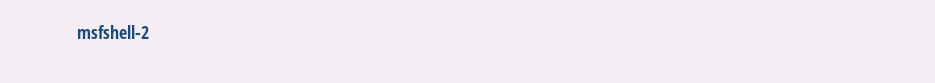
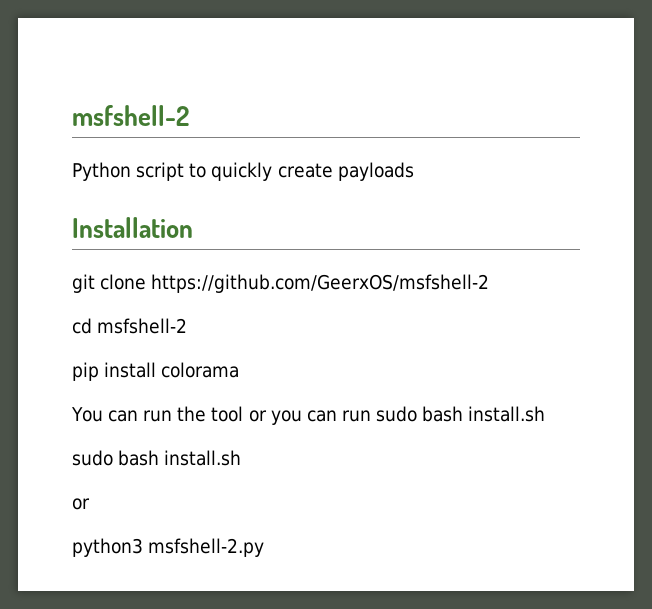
[77,25,149,39] msfshell-2 -> [72,105,189,126] [72,162,414,181] [72,217,193,238] [72,274,490,293] [72,318,188,334] [72,362,240,381] [71,406,546,425] [72,450,242,466] [72,498,90,510] [72,538,265,557] msfshell-2 // Python script to quickly create payloads // Installation // git clone https://github.com/GeerxOS/msfshell-2 // cd msfshell-2 // pip install colorama // You can run the tool or you can run sudo bash install.sh // sudo bash install.sh // or // python3 msfshell-2.py

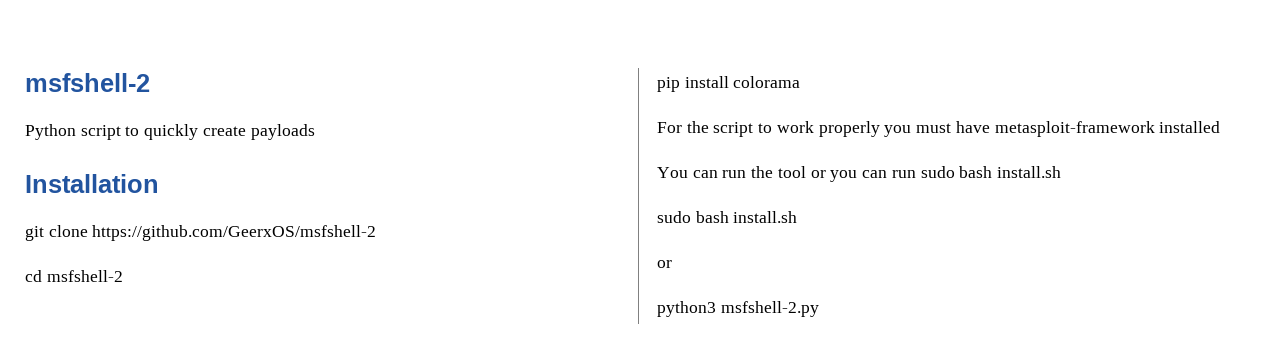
(240, 370) none -> [657,121,1221,137] // For the script to work properly you must have metasploit-framework installed

